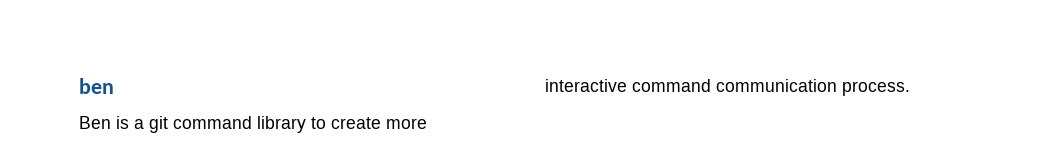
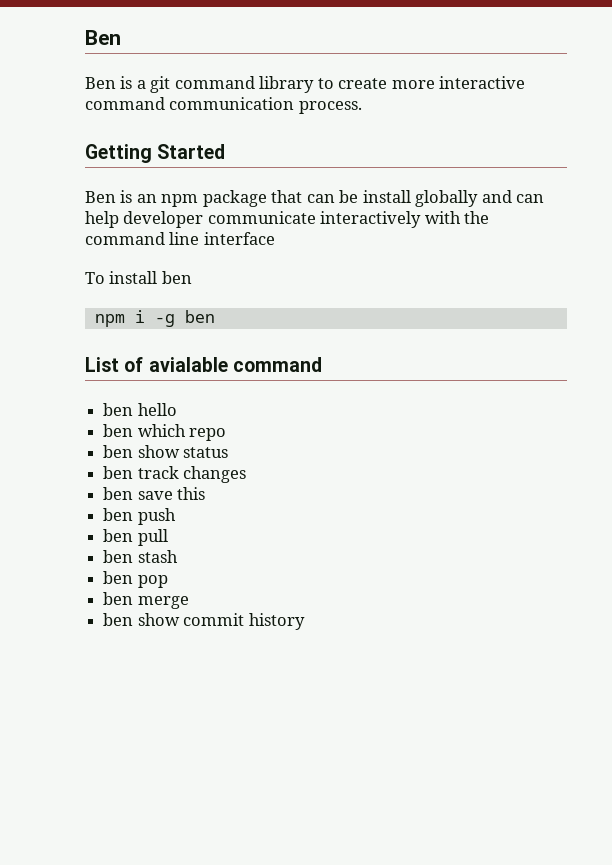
[79,78,114,94] ben -> [85,30,121,45] Ben
(910, 88) none -> [85,144,226,163] [85,190,545,207] [85,211,490,228] [85,232,275,245] [85,271,192,284] [94,310,215,327] [85,357,322,372] [103,403,177,416] [103,424,227,441] [103,445,229,458] [103,466,247,483] [103,487,206,500] [103,508,176,525] [103,529,168,546] [103,550,178,563] [103,571,168,588] [103,592,189,609] [103,613,305,630] // Getting Started // Ben is an npm package that can be install globally and can help developer communicate interactively with the command line interface // To install ben // npm i -g ben // List of avialable command // ben hello // ben which repo // ben show status // ben track changes // ben save this // ben push // ben pull // ben stash // ben pop // ben merge // ben show commit history

